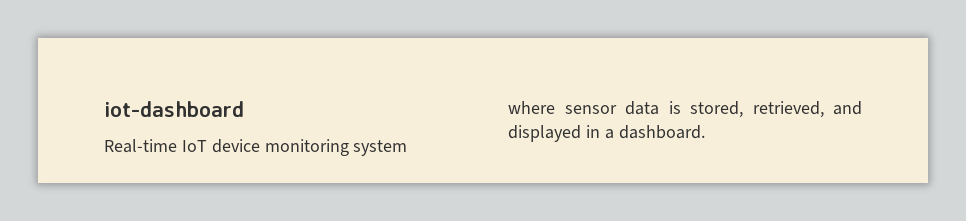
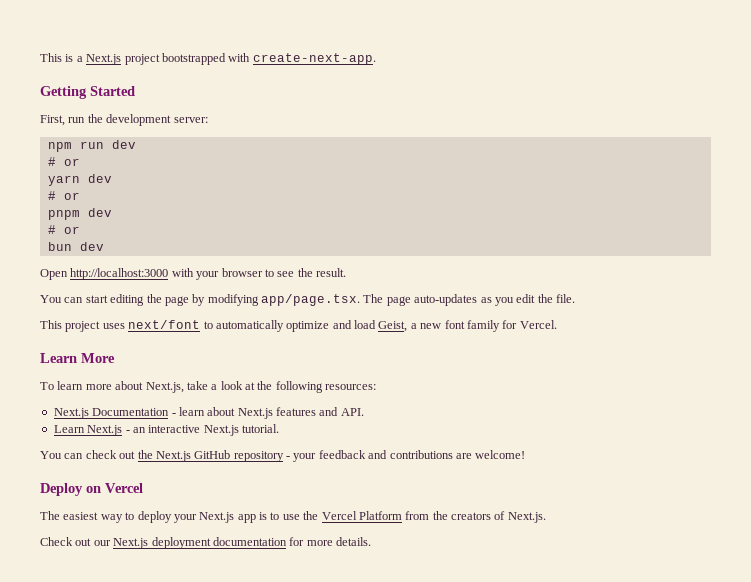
[104,101,244,117] [104,139,408,156] [508,101,862,118] [508,125,705,142] iot-dashboard // Real-time IoT device monitoring system where sensor data is stored, retrieved, and displayed in a dashboard. -> [40,53,376,65] [40,86,135,99] [40,114,208,126] [47,140,136,152] [47,157,80,166] [47,174,112,186] [47,191,80,200] [47,208,112,220] [47,225,80,234] [47,242,104,251] [40,268,346,280] [40,294,575,306] [40,320,557,332] [40,353,115,363] [40,381,377,393] [53,407,364,419] [53,424,279,436] [40,450,526,462] [40,483,143,496] [40,511,546,523] [40,537,371,549] This is a Next.js project bootstrapped with create-next-app. // Getting Started // First, run the development server: // npm run dev // # or // yarn dev // # or // pnpm dev // # or // bun dev // Open http://localhost:3000 with your browser to see the result. // You can start editing the page by modifying app/page.tsx. The page auto-updates as you edit the file. // This project uses next/font to automatically optimize and load Geist, a new font family for Vercel. // Learn More // To learn more about Next.js, take a look at the following resources: // Next.js Documentation - learn about Next.js features and API. // Learn Next.js - an interactive Next.js tutorial. // You can check out the Next.js GitHub repository - your feedback and contributions are welcome! // Deploy on Vercel // The easiest way to deploy your Next.js app is to use the Vercel Platform from the creators of Next.js. // Check out our Next.js deployment documentation for more details.

